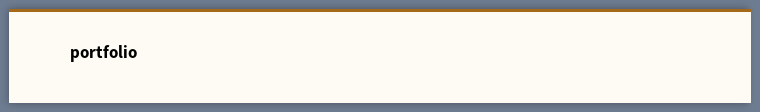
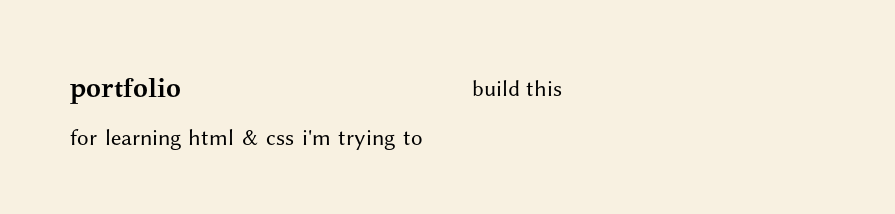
(137, 53) none -> [70,129,423,150] [472,80,563,96] // for learning html & css i'm trying to build this

